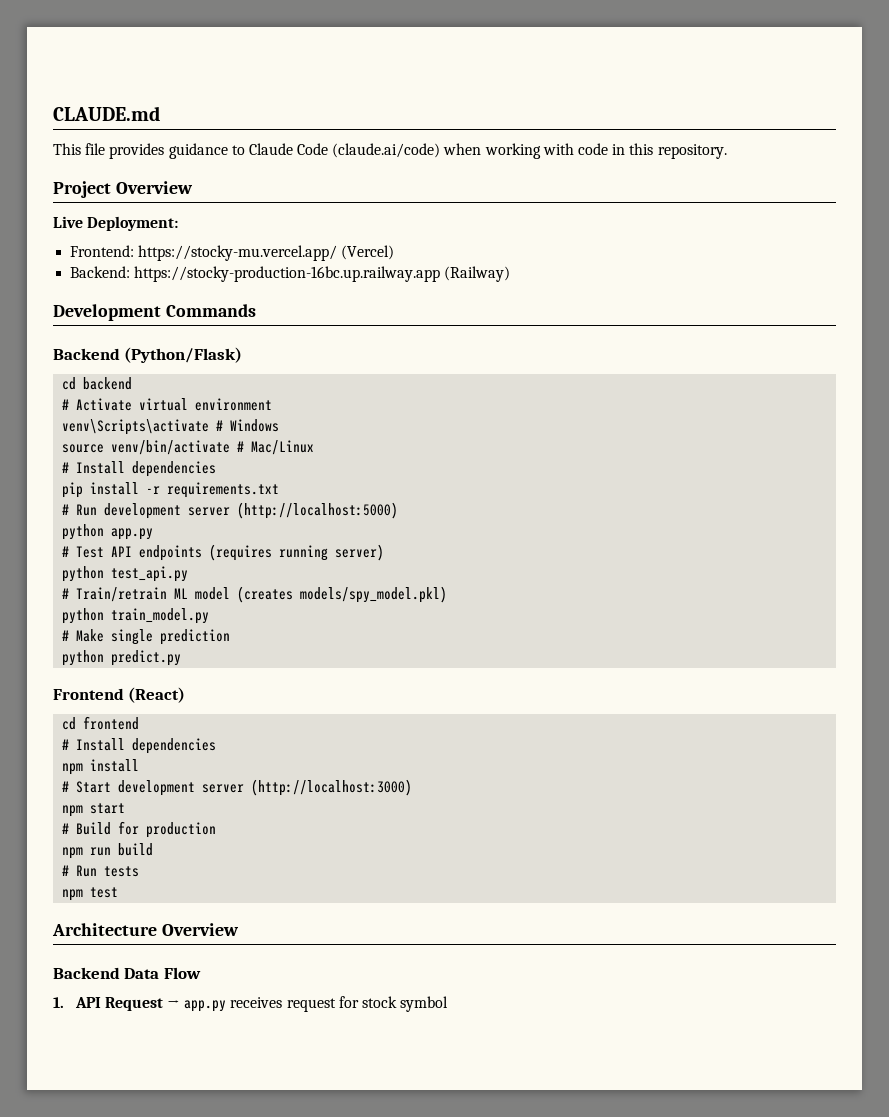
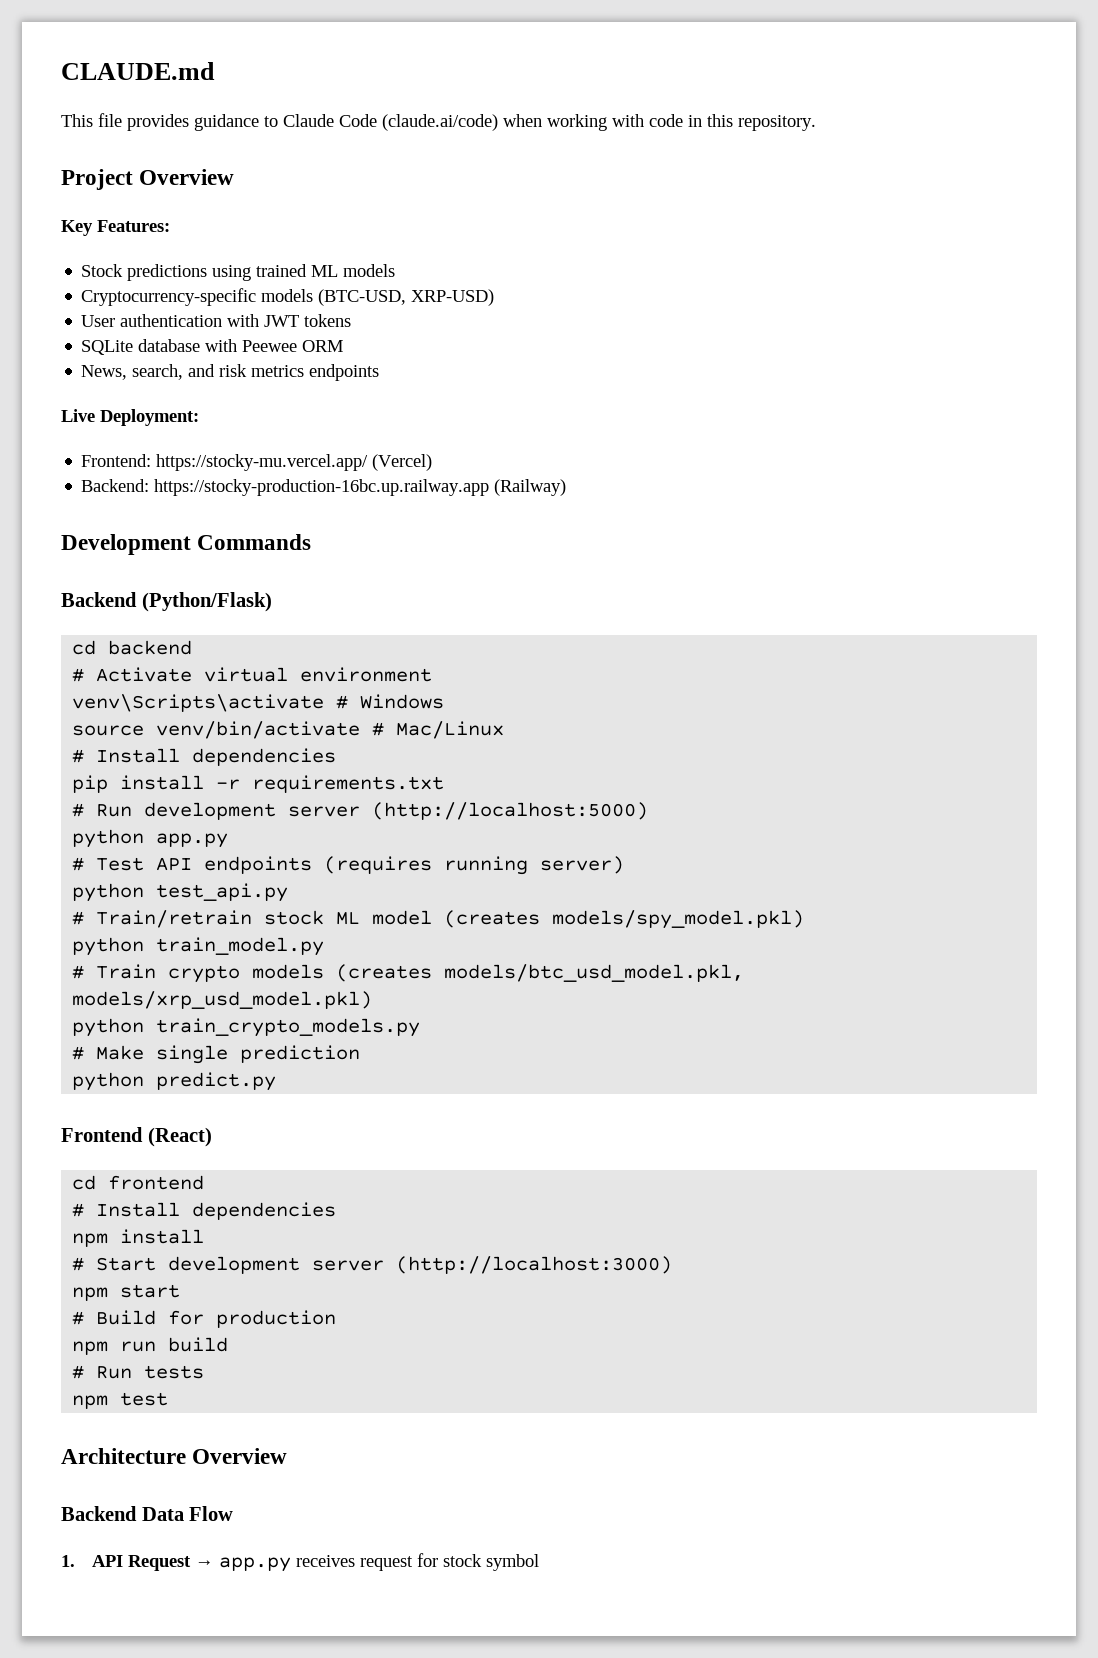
(193, 187) none -> [61,220,170,236] [81,264,396,281] [81,288,495,306] [81,314,352,327] [81,339,344,355] [81,364,380,381] // Key Features: // Stock predictions using trained ML models // Cryptocurrency-specific models (BTC-USD, XRP-USD) // User authentication with JWT tokens // SQLite database with Peewee ORM // News, search, and risk metrics endpoints
(168, 594) none -> [264,910,325,925] stock
(210, 616) none -> [72,964,745,983] [72,991,373,1009] [72,1018,421,1037] // # Train crypto models (creates models/btc_usd_model.pkl, models/xrp_usd_model.pkl) // python train_crypto_models.py

